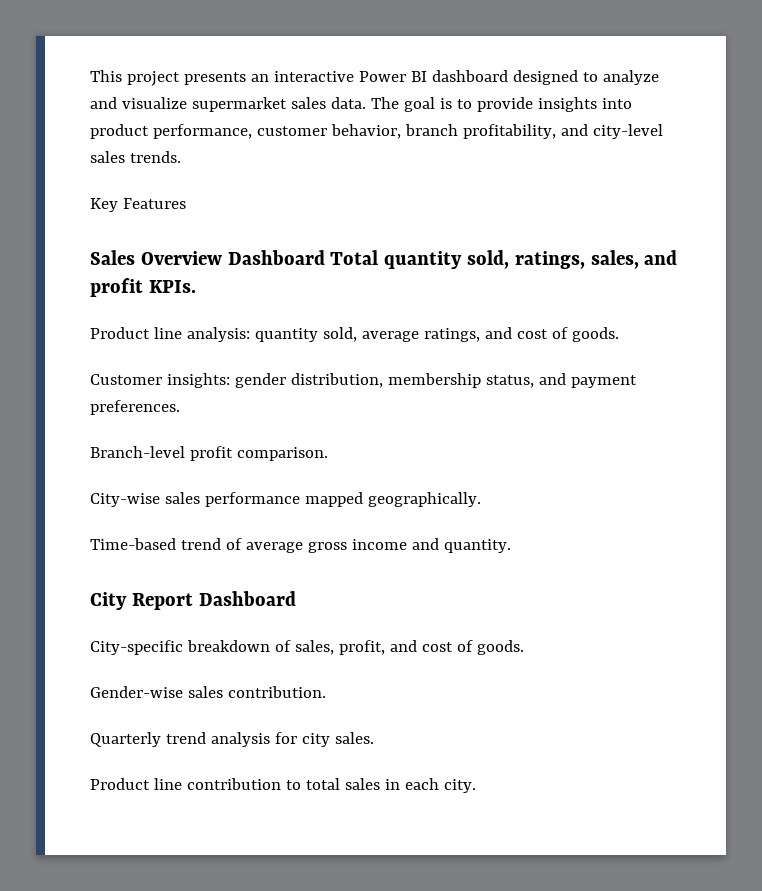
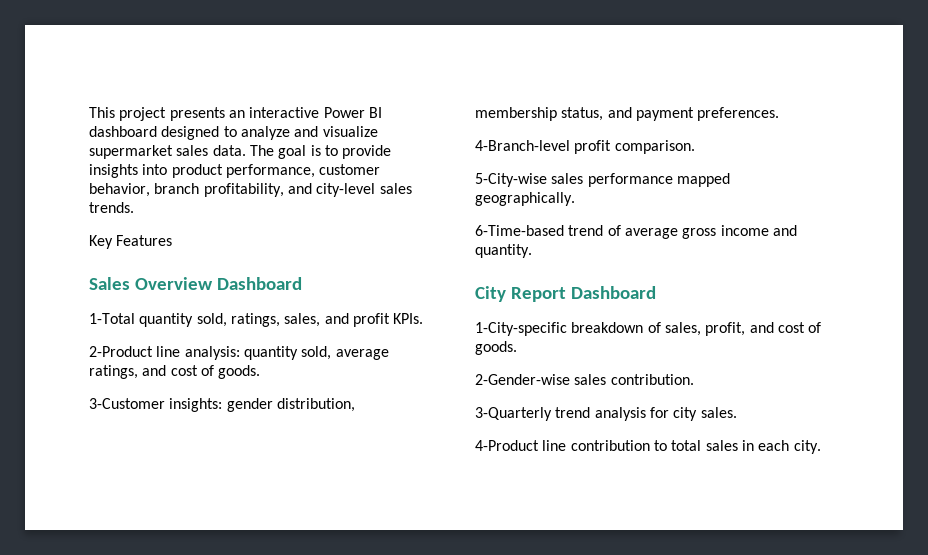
[330,250,379,265] Total -> [89,313,135,324] // 1-Total
[90,327,150,339] Product -> [89,346,153,357] 2-Product
[90,374,162,385] Customer -> [89,398,165,409] 3-Customer
[90,446,185,458] Branch-level -> [475,140,570,151] 4-Branch-level
[90,493,160,507] City-wise -> [475,173,547,187] 5-City-wise
[90,538,176,550] Time-based -> [475,225,564,236] 6-Time-based
[90,640,183,655] City-specific -> [475,322,567,336] 1-City-specific
[90,686,183,698] Gender-wise -> [475,374,570,385] 2-Gender-wise
[90,732,161,747] Quarterly -> [475,407,552,421] 3-Quarterly
[90,778,150,790] Product -> [475,440,539,451] 4-Product

